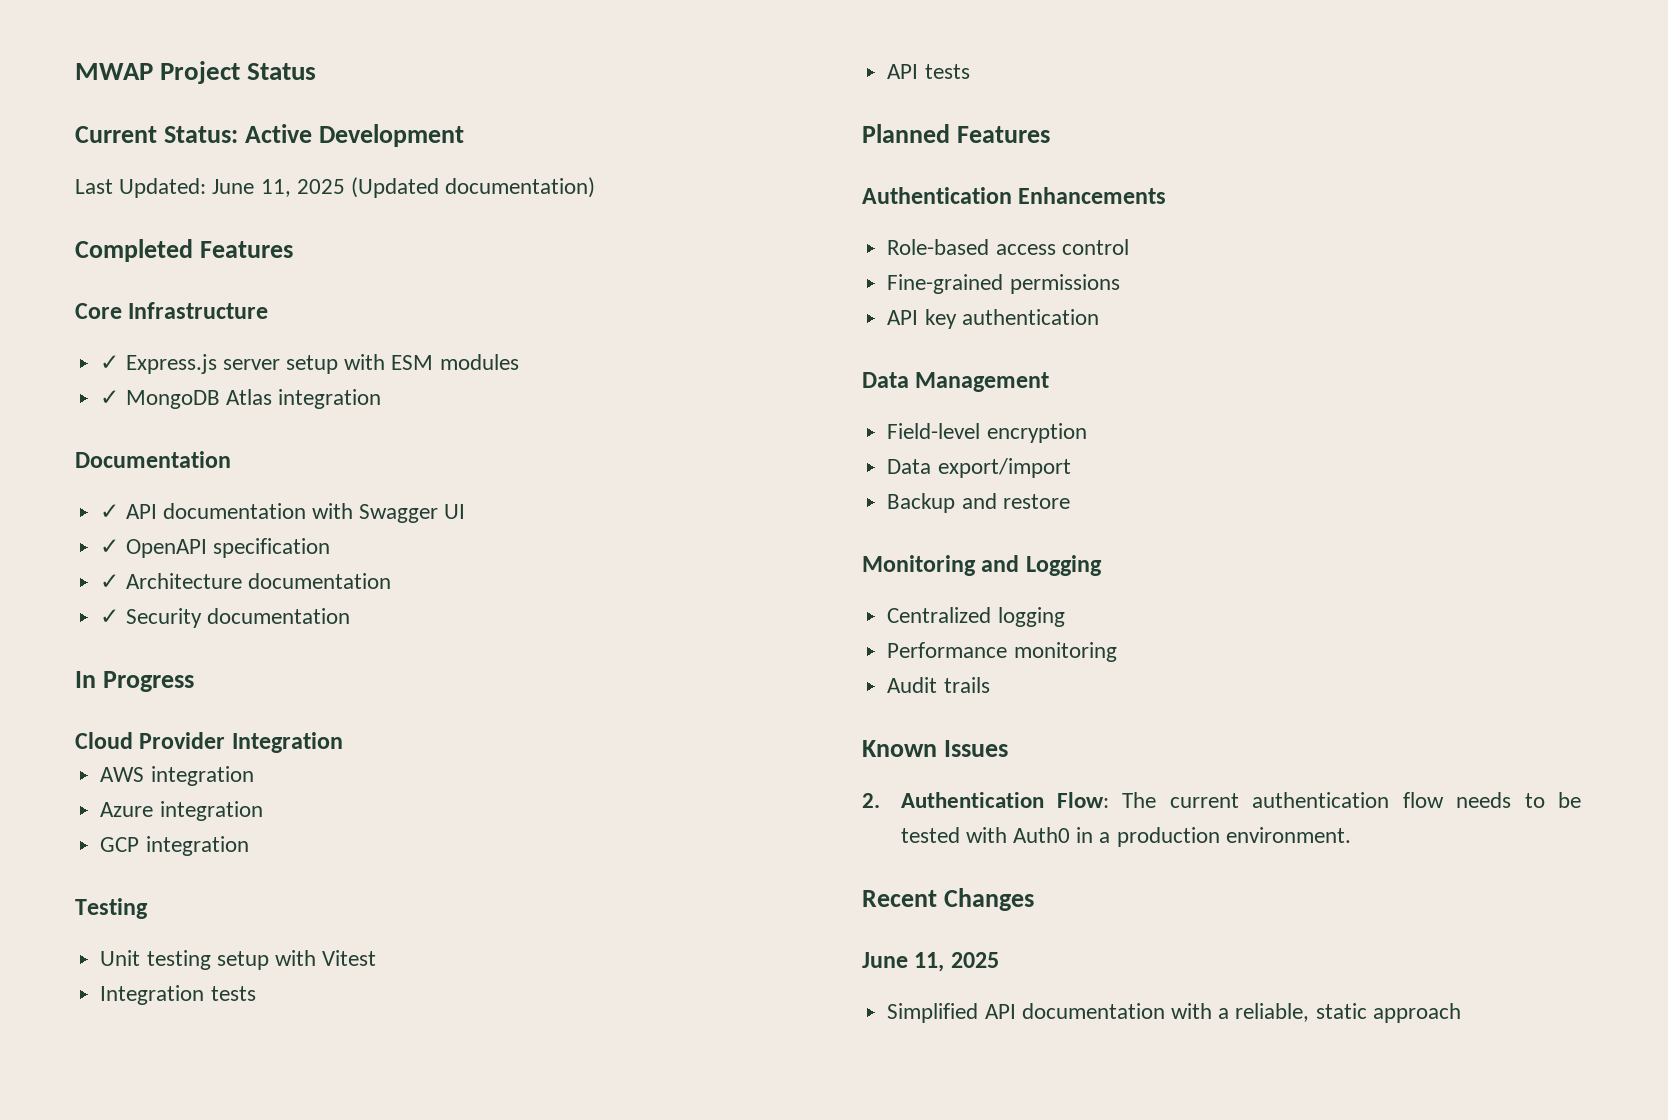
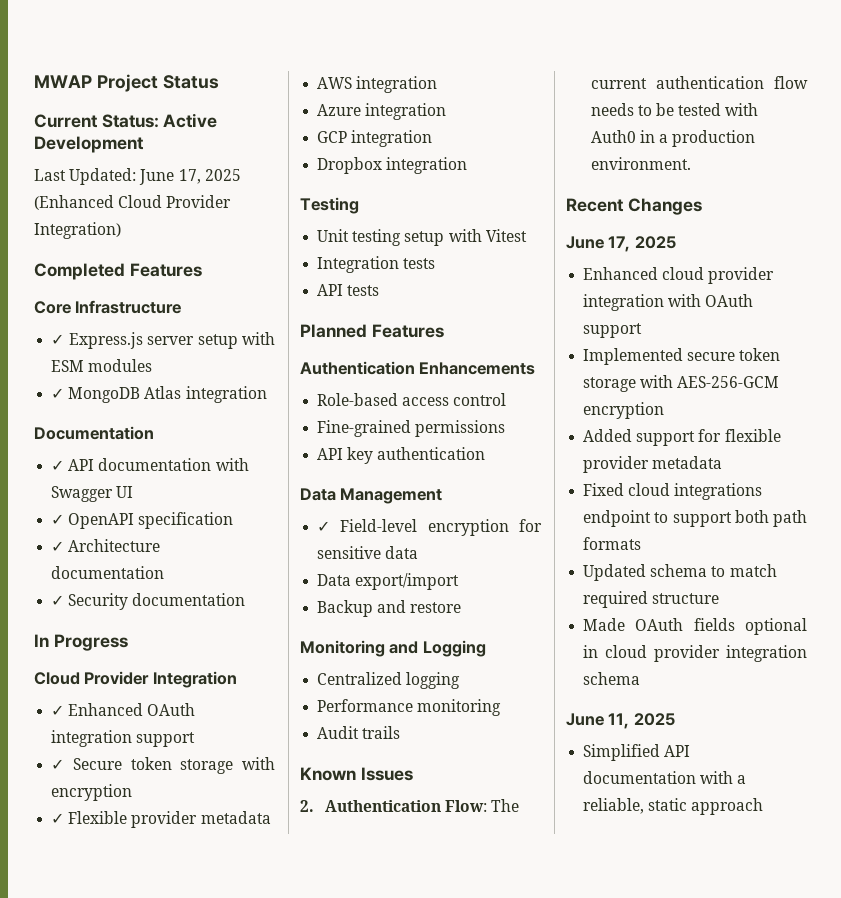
[260,177,596,198] 11, 2025 (Updated documentation) -> [178,169,241,184] [34,195,232,210] [34,222,121,239] 17, 2025 (Enhanced Cloud Provider Integration)
(343, 742) none -> [51,703,196,716] [51,730,196,747] [51,757,275,774] [51,784,133,801] [51,811,271,828] // ✓ Enhanced OAuth integration support // ✓ Secure token storage with encryption // ✓ Flexible provider metadata
(249, 846) none -> [317,157,468,174] // Dropbox integration
(1050, 382) none -> [317,521,331,532] ✓
(1087, 433) none -> [519,519,542,532] [317,546,419,559] for sensitive data
(1034, 899) none -> [566,236,676,252] [583,267,775,284] [583,294,754,311] [583,323,643,338] [583,348,781,365] [583,375,780,392] [583,402,665,419] [583,429,781,446] [583,456,723,473] [583,483,763,500] [583,510,807,527] [583,537,642,550] [583,564,777,581] [583,591,720,608] [583,618,807,635] [583,645,807,662] [583,672,641,685] // June 17, 2025 // Enhanced cloud provider integration with OAuth support // Implemented secure token storage with AES-256-GCM encryption // Added support for flexible provider metadata // Fixed cloud integrations endpoint to support both path formats // Updated schema to match required structure // Made OAuth fields optional in cloud provider integration schema

